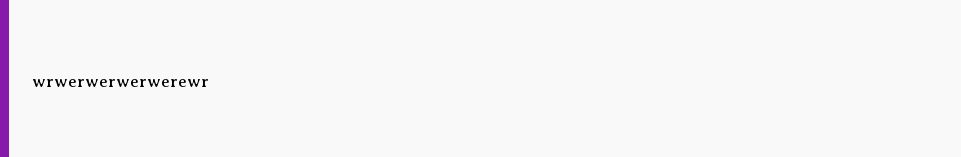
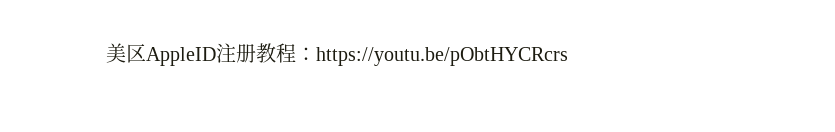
[32,79,209,87] wrwerwerwerwerewr -> [106,43,568,66] 美区AppleID注册教程：https://youtu.be/pObtHYCRcrs

